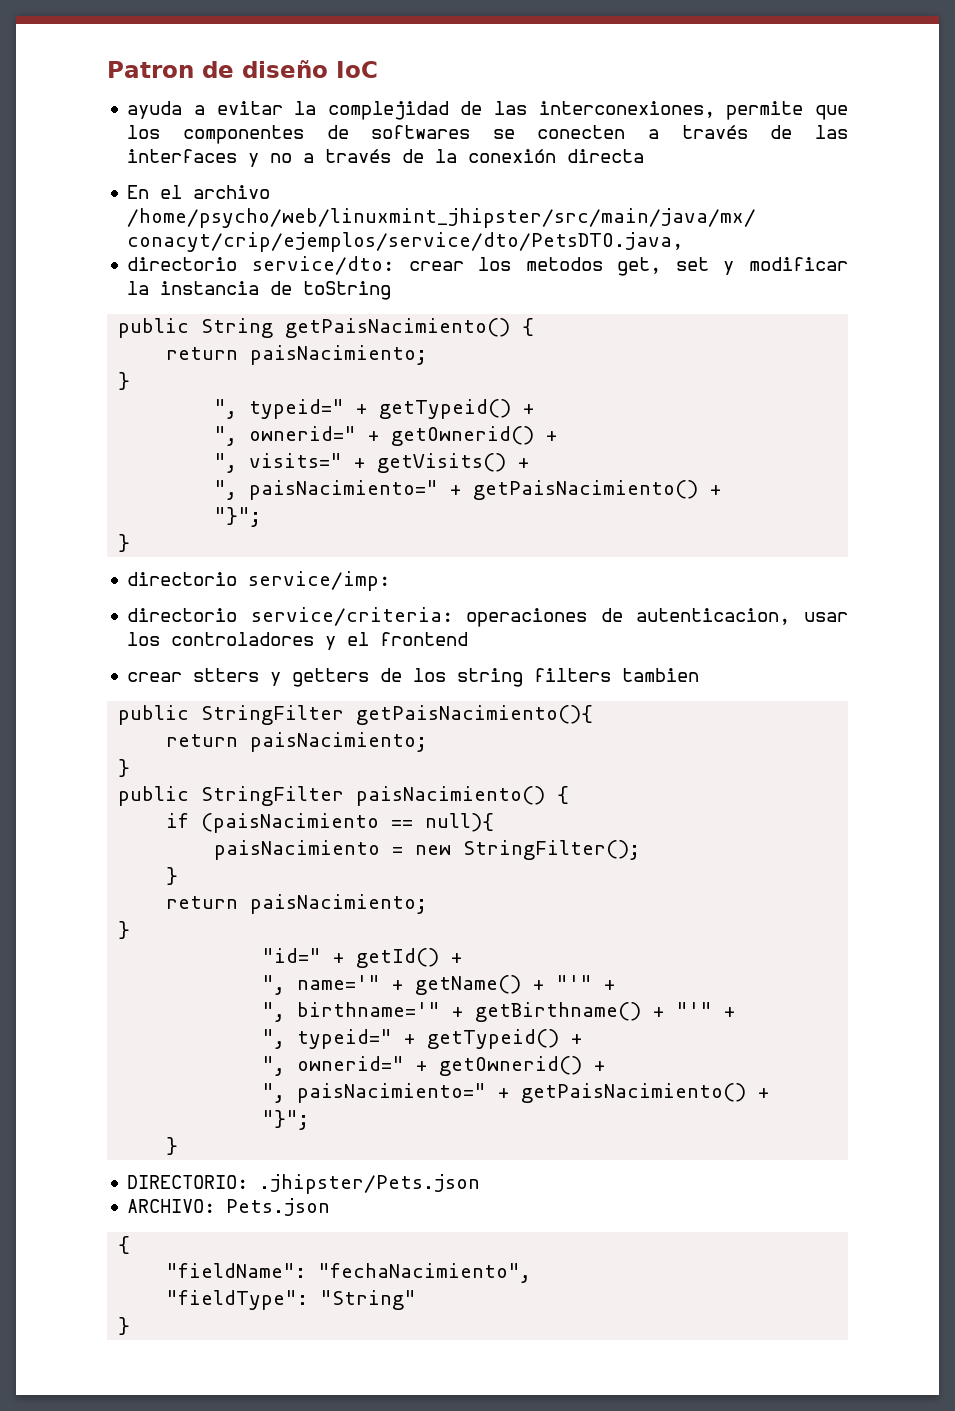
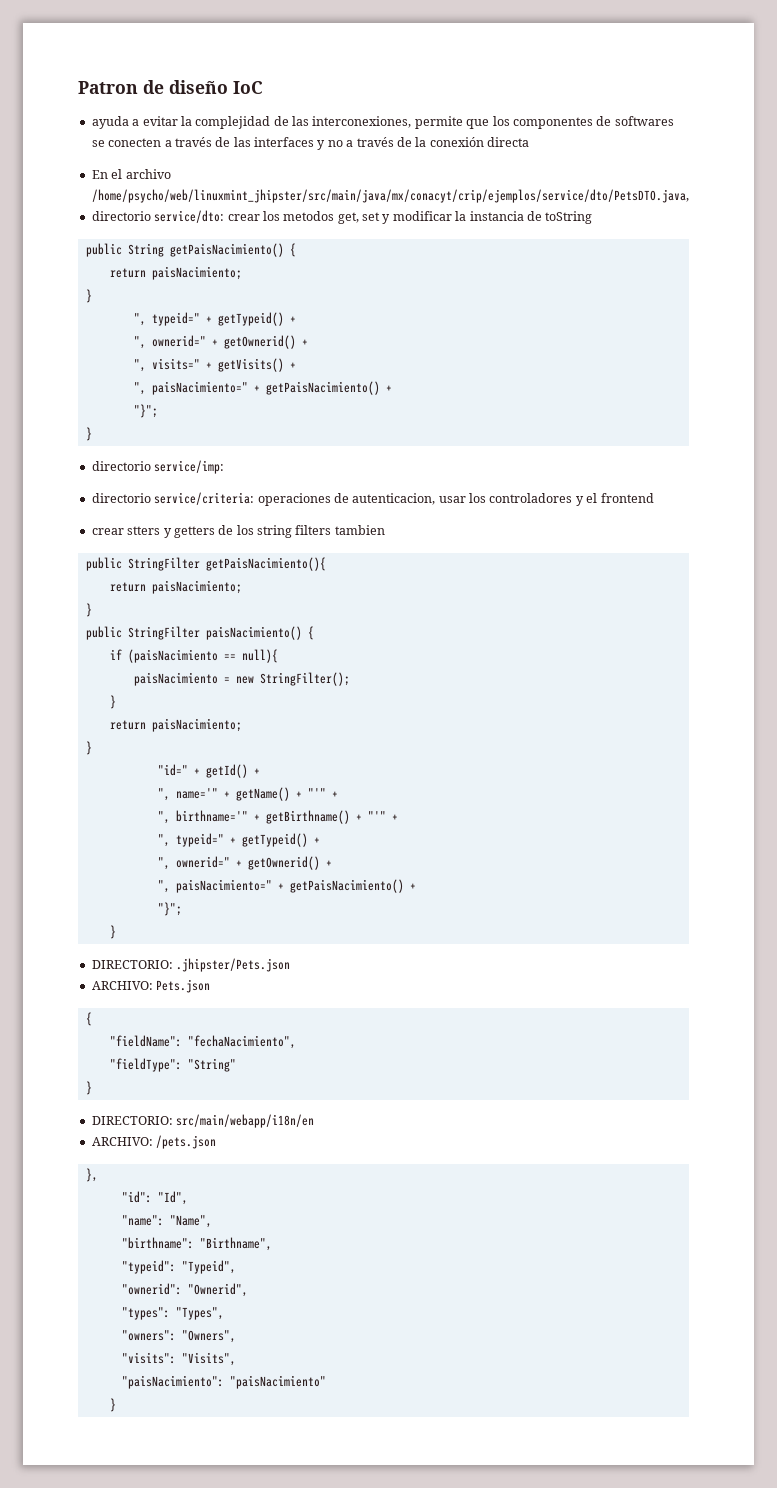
(131, 1326) none -> [91,1114,315,1128] [91,1135,217,1149] [85,1168,98,1182] [121,1191,188,1205] [121,1215,212,1228] [121,1237,272,1251] [121,1260,236,1274] [121,1283,248,1297] [121,1307,224,1320] [121,1330,236,1343] [121,1352,236,1366] [121,1375,326,1389] [109,1398,116,1412] // DIRECTORIO: src/main/webapp/i18n/en // ARCHIVO: /pets.json // }, // "id": "Id", // "name": "Name", // "birthname": "Birthname", // "typeid": "Typeid", // "ownerid": "Ownerid", // "types": "Types", // "owners": "Owners", // "visits": "Visits", // "paisNacimiento": "paisNacimiento" // }

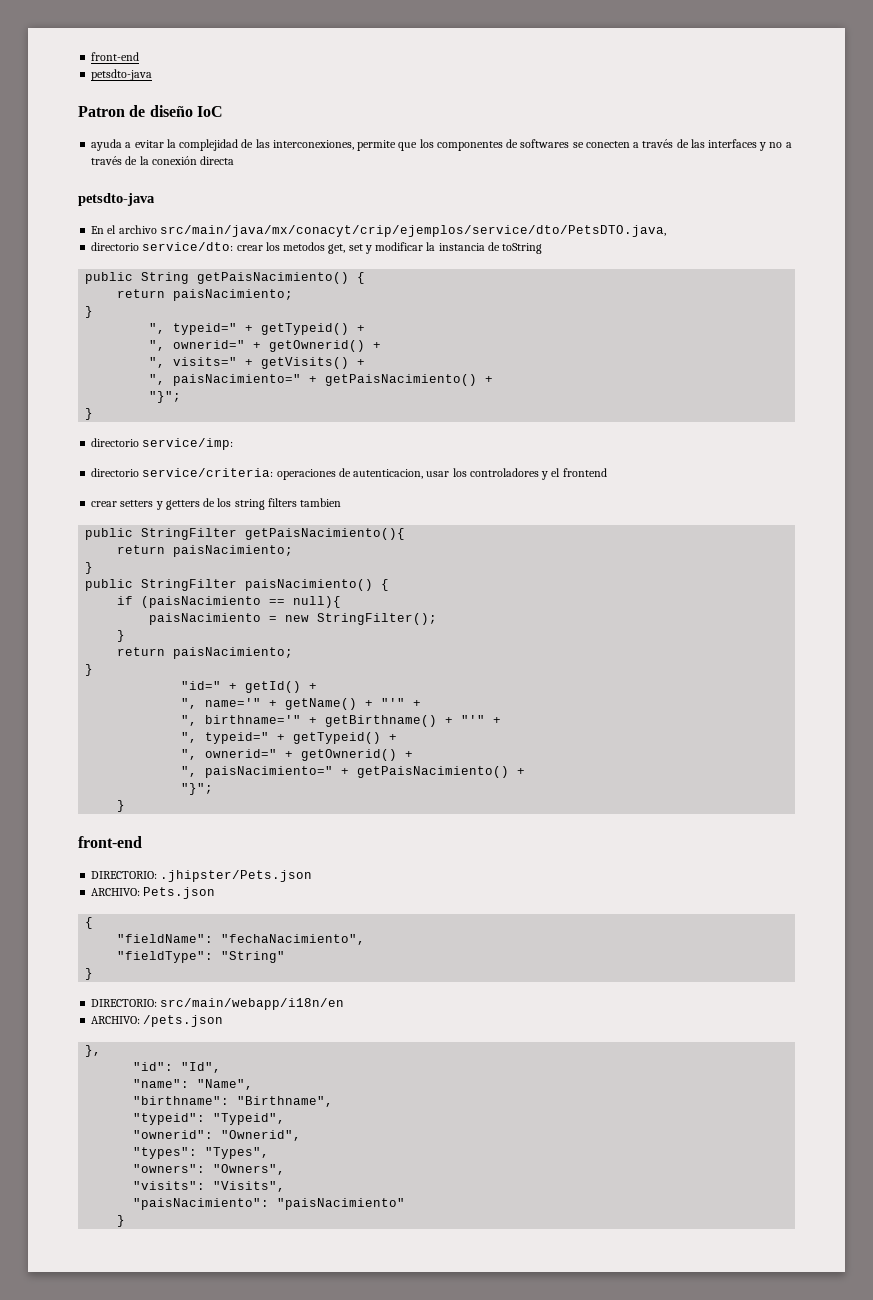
(78, 87) none -> [91,52,140,61] [91,69,153,81] front-end // petsdto-java //
(529, 142) none -> [78,193,155,206] // petsdto-java
[91,189,689,203] /home/psycho/web/linuxmint_jhipster/src/main/java/mx/conacyt/crip/ejemplos/service/dto/PetsDTO.java, -> [159,225,666,237] src/main/java/mx/conacyt/crip/ejemplos/service/dto/PetsDTO.java,
[127,526,161,535] stters -> [120,500,154,507] setters
(116, 932) none -> [78,836,142,848] // front-end

